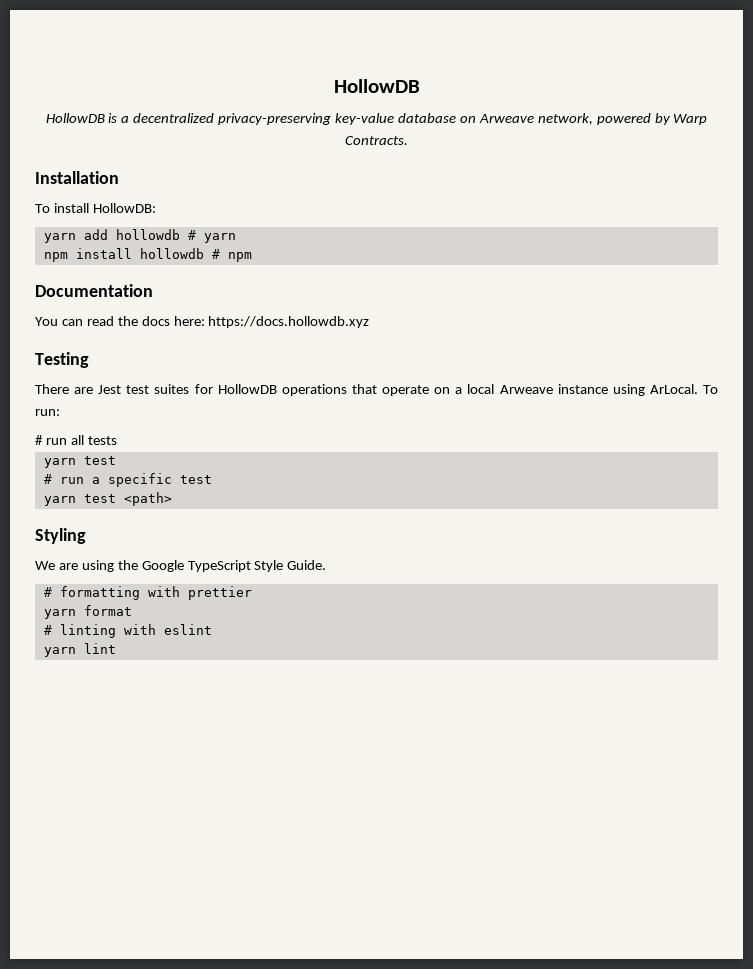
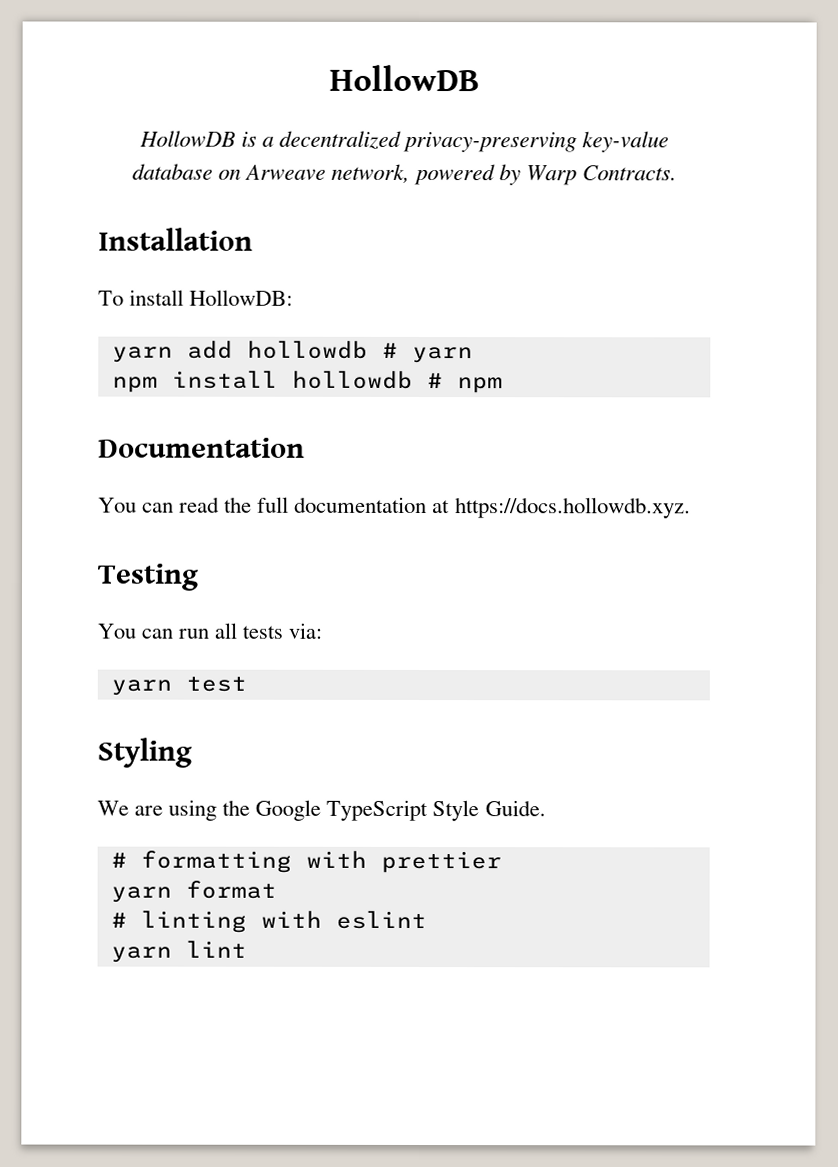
[141,316,370,328] [35,352,89,368] [35,384,719,396] [35,409,60,416] [35,435,43,445] docs here: https://docs.hollowdb.xyz // Testing // There are Jest test suites for HollowDB operations that operate on a local Arweave instance using ArLocal. To run: // # -> [257,496,691,519] [97,563,199,591] [97,623,174,639] full documentation at https://docs.hollowdb.xyz. // Testing // You can
[43,456,116,468] [43,473,212,487] [43,492,172,506] // yarn test // # run a specific test // yarn test <path> -> [288,622,323,639] [110,676,247,696] via: // yarn test

